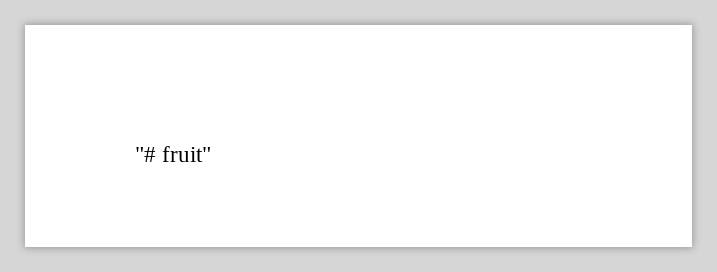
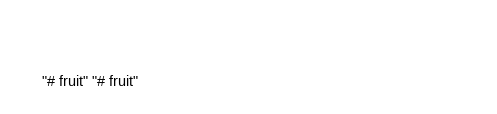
[135,146,212,162] "# fruit" -> [42,75,138,86] "# fruit" "# fruit"

